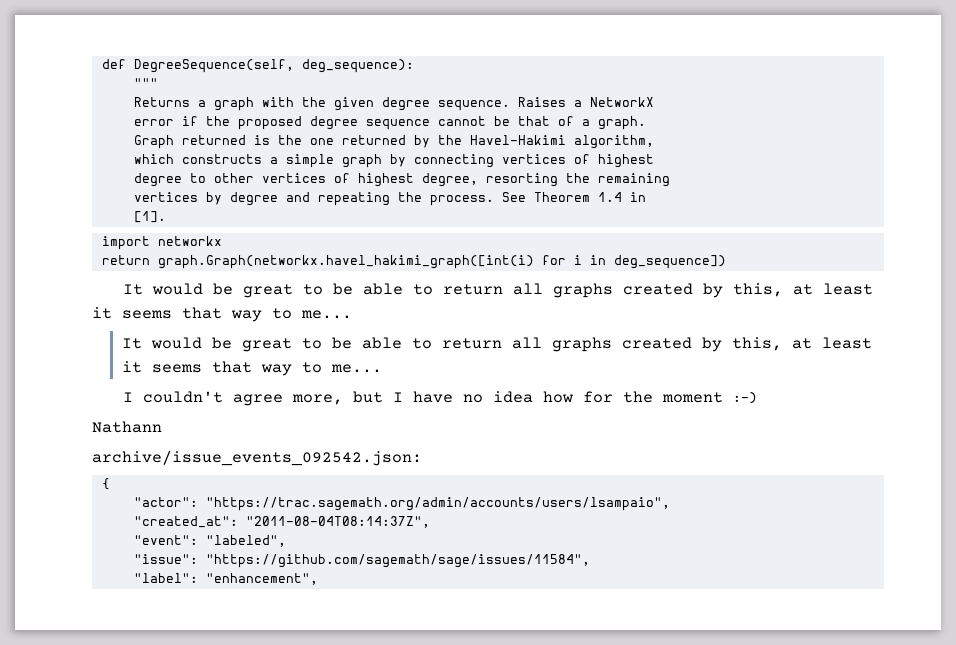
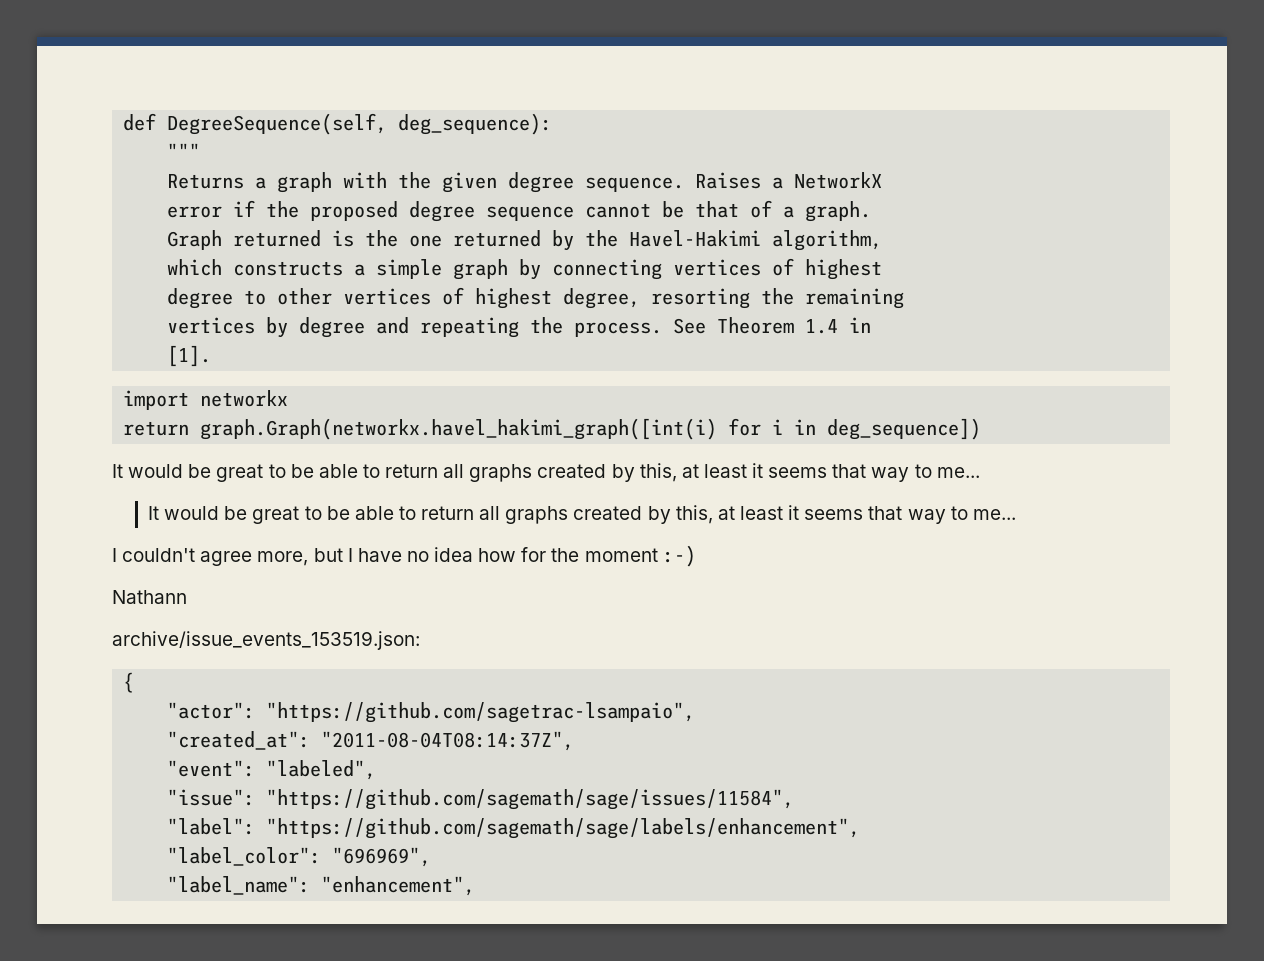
[92,450,422,466] archive/issue_events_092542.json: -> [112,631,420,650] archive/issue_events_153519.json:
[205,497,670,511] "https://trac.sagemath.org/admin/accounts/users/lsampaio", -> [266,702,696,723] "https://github.com/sagetrac-lsampaio",
(198, 578) none -> [266,818,861,839] [167,847,432,867] [167,876,311,895] "https://github.com/sagemath/sage/labels/enhancement", // "label_color": "696969", // "label_name":

